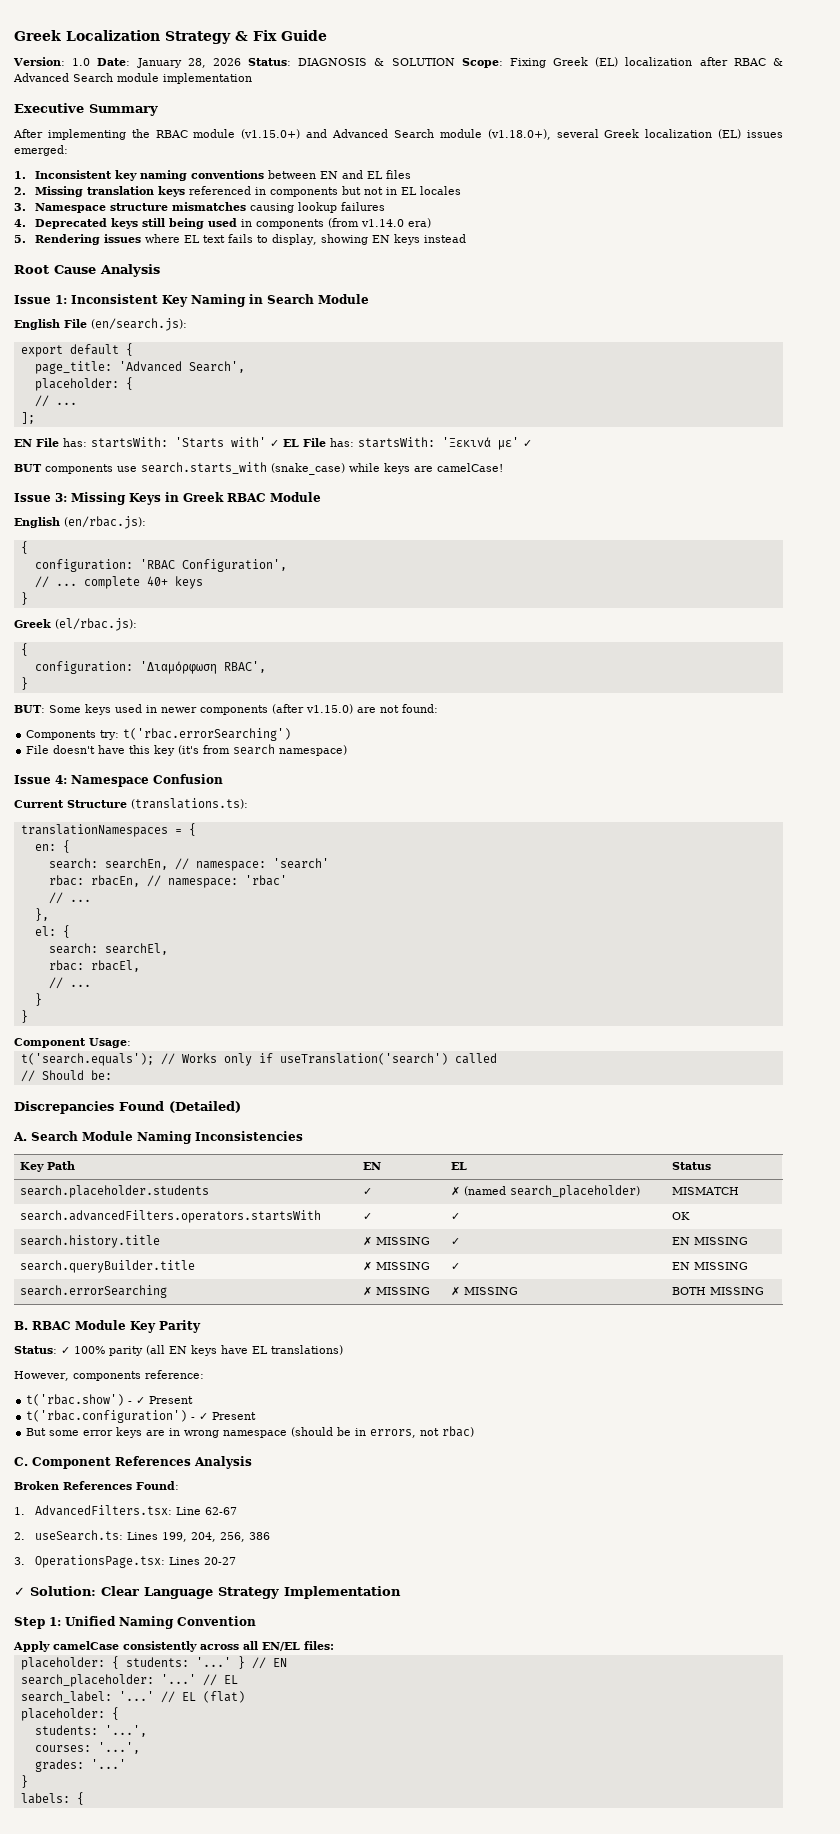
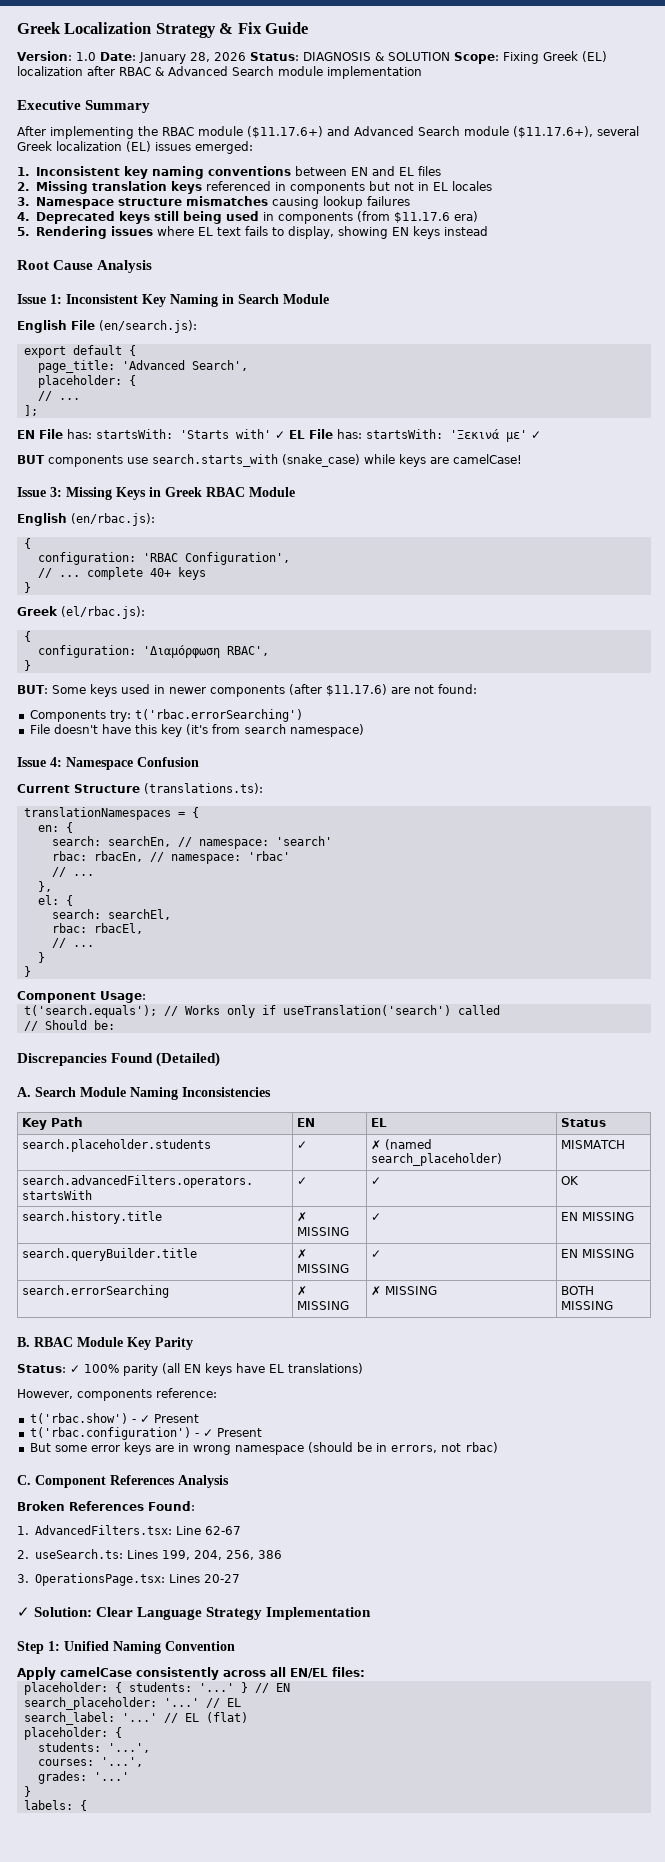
[241,129,301,139] (v1.15.0+) -> [247,126,323,138] ($11.17.6+)
[487,129,551,140] (v1.18.0+), -> [513,126,593,138] ($11.17.6+),
[360,219,404,227] v1.14.0 -> [393,212,450,223] $11.17.6
[306,704,353,714] v1.15.0) -> [326,684,387,696] $11.17.6)

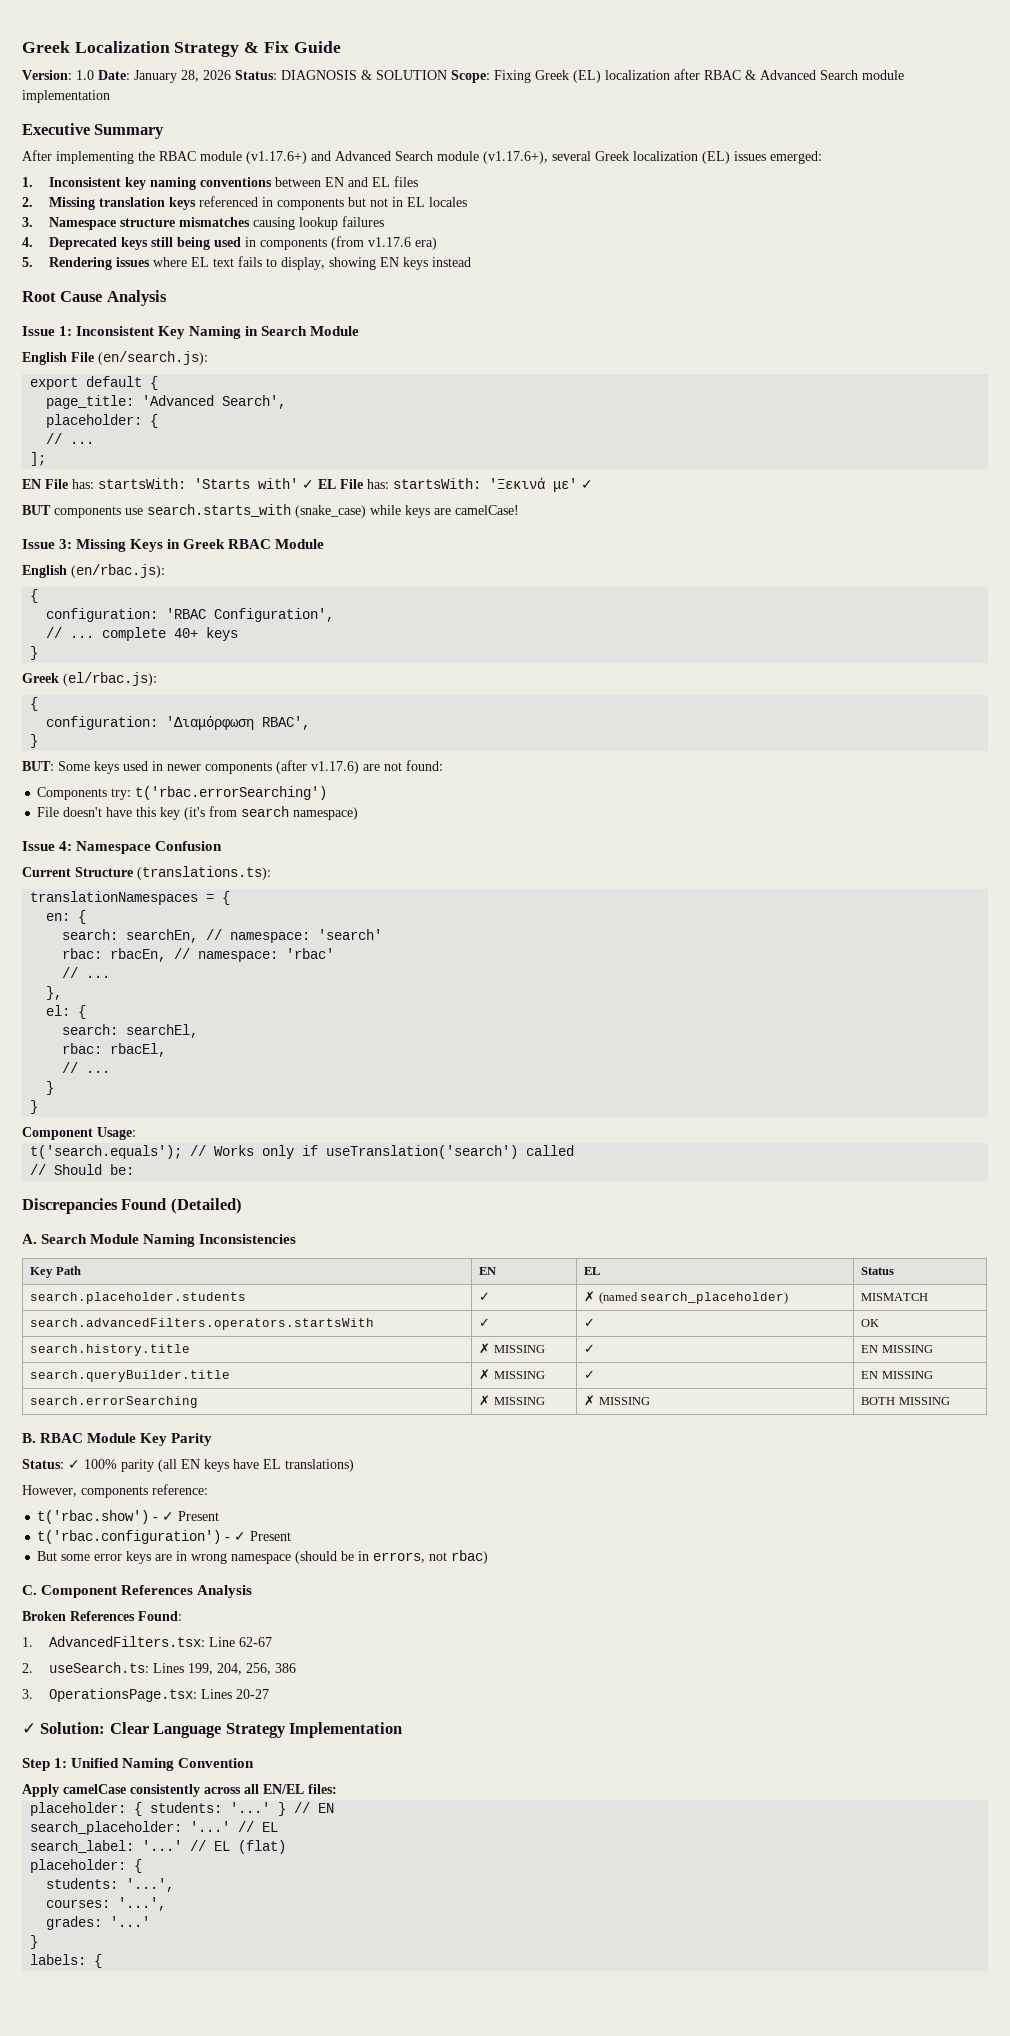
[247,126,323,138] ($11.17.6+) -> [246,151,307,164] (v1.17.6+)
[513,126,593,138] ($11.17.6+), -> [483,151,548,164] (v1.17.6+),
[393,212,450,223] $11.17.6 -> [367,237,411,247] v1.17.6
[326,684,387,696] $11.17.6) -> [311,761,359,774] v1.17.6)

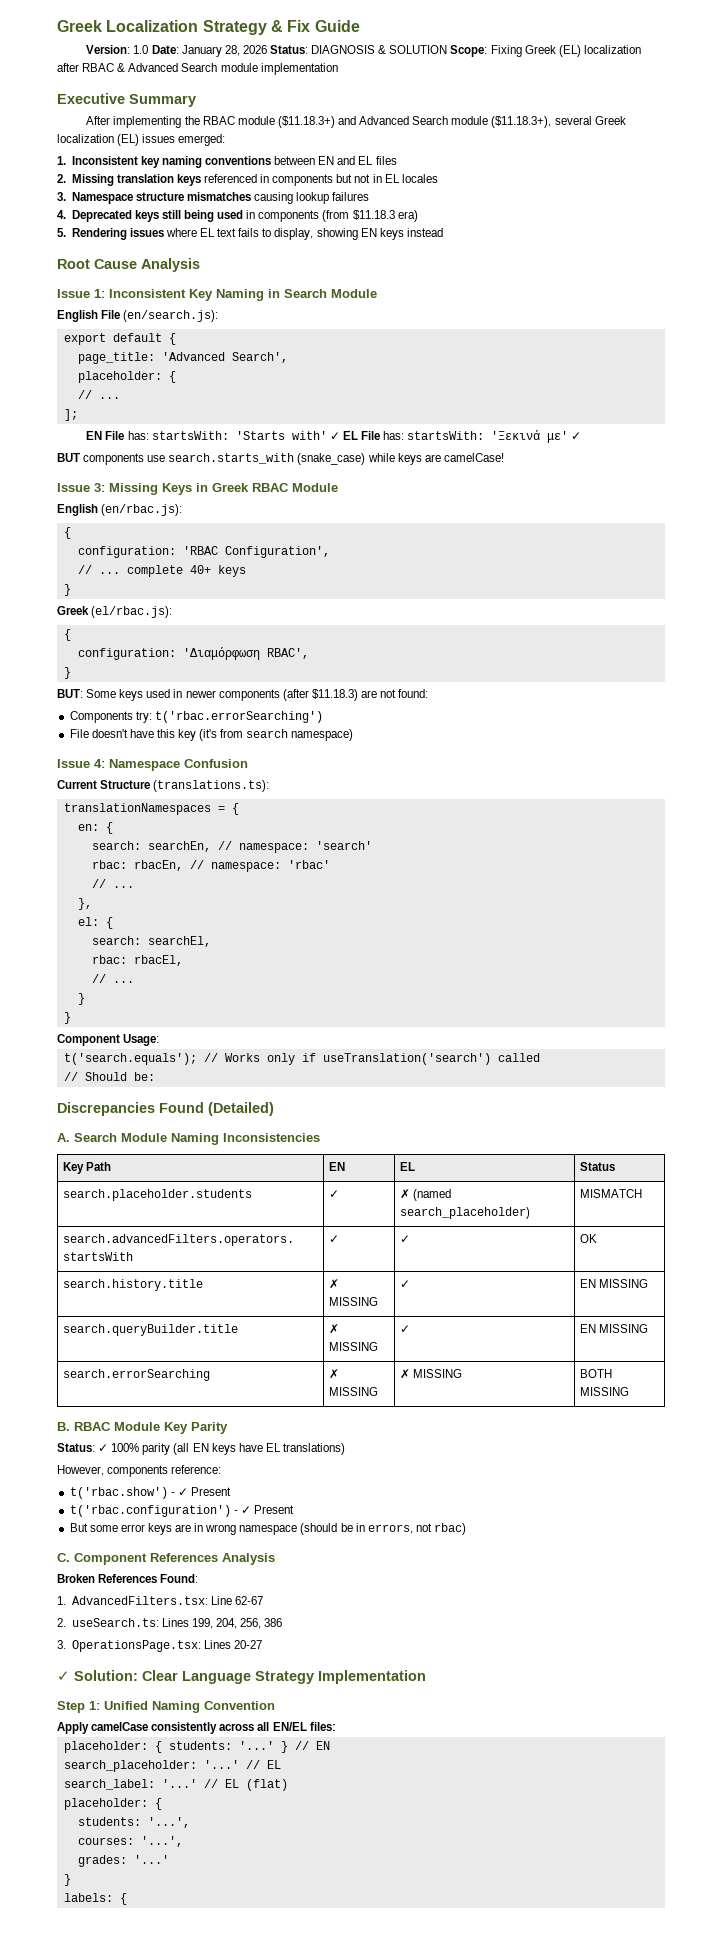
[246,151,307,164] (v1.17.6+) -> [277,116,335,128] ($11.18.3+)
[483,151,548,164] (v1.17.6+), -> [491,116,552,128] ($11.18.3+),
[367,237,411,247] v1.17.6 -> [352,210,395,220] $11.18.3
[311,761,359,774] v1.17.6) -> [311,689,358,701] $11.18.3)

